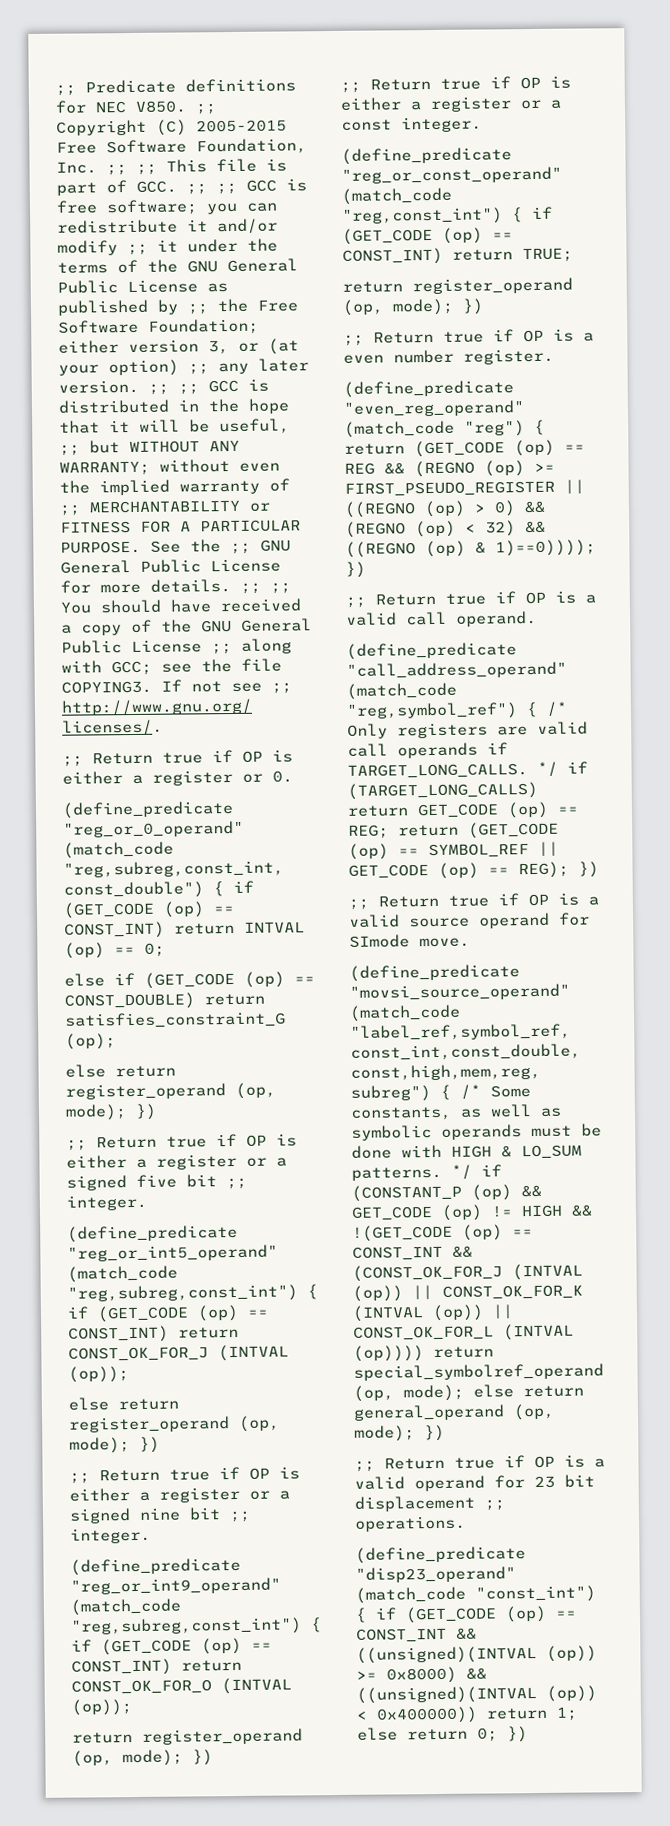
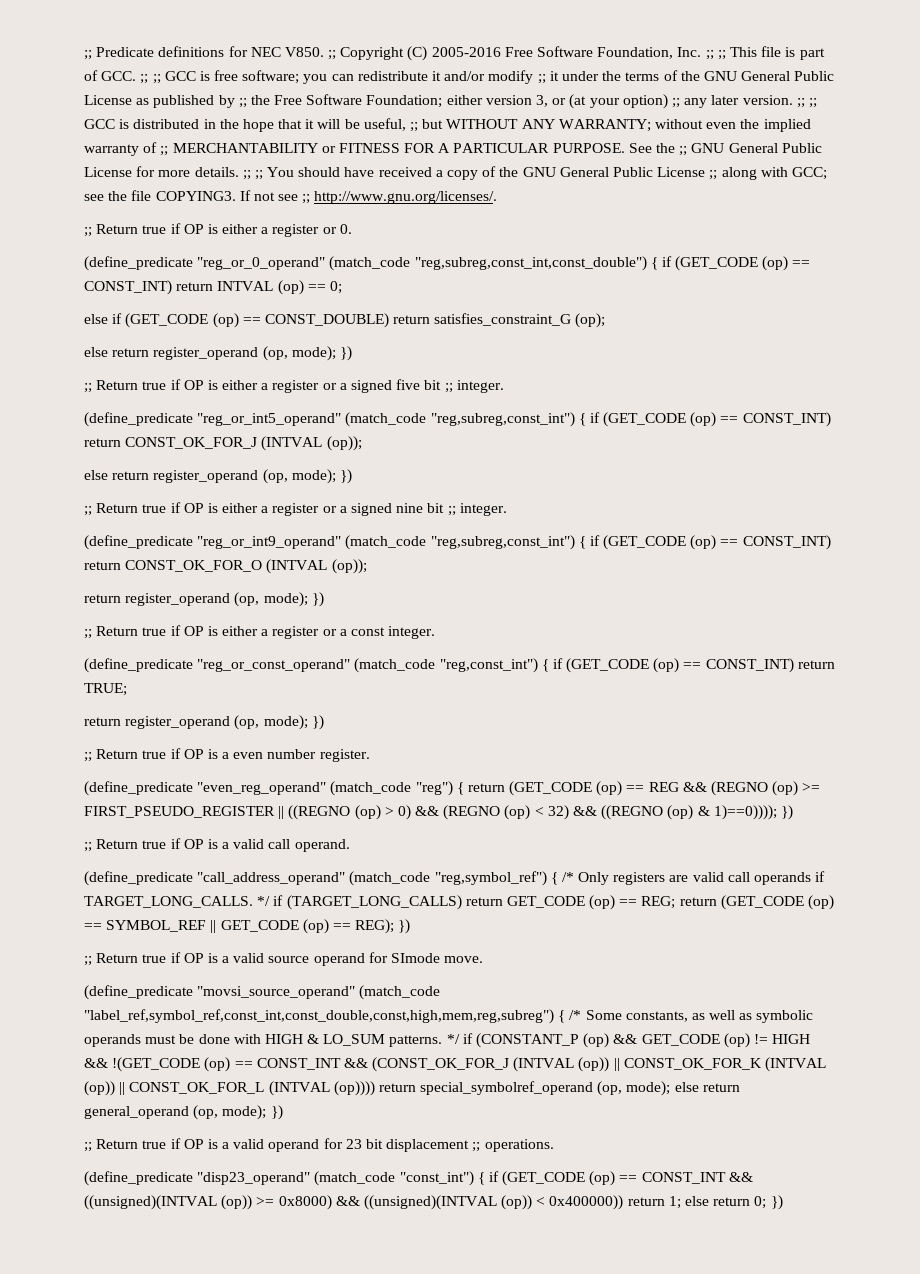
[196,119,287,133] 2005-2015 -> [431,47,501,57] 2005-2016

